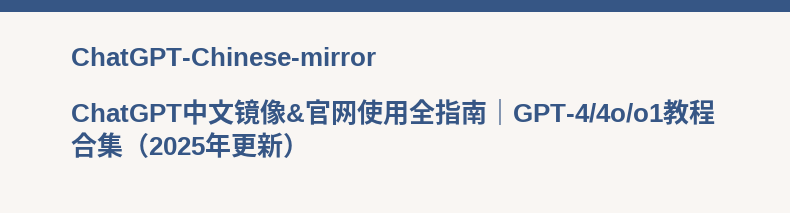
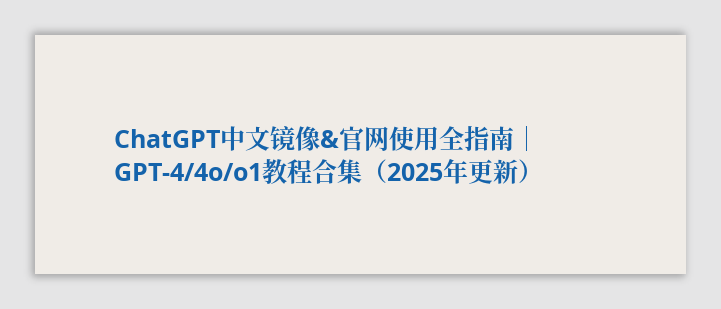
[71,47,376,66] ChatGPT-Chinese-mirror // -> (114, 138) none

